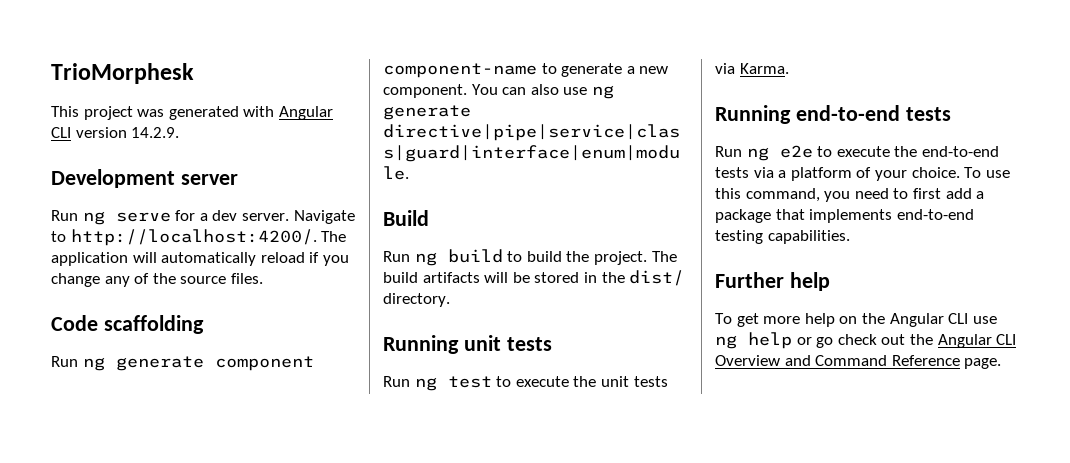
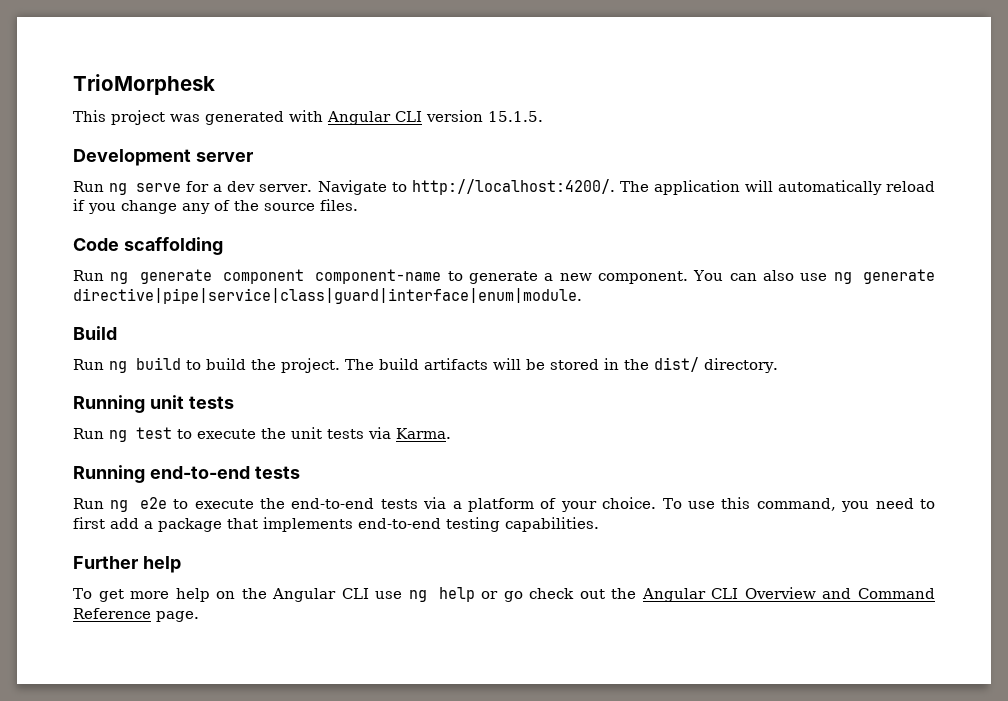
[131,127,180,138] 14.2.9. -> [488,111,543,122] 15.1.5.

